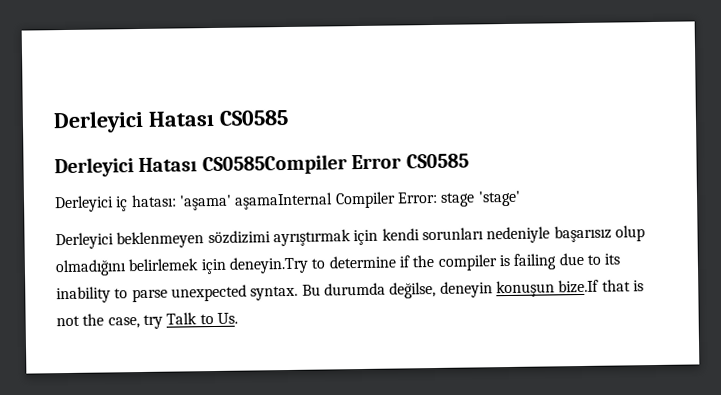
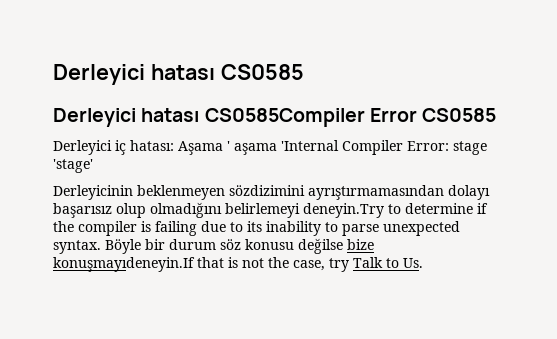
[53,109,289,134] [54,157,198,178] Derleyici Hatası CS0585 // Derleyici Hatası -> [53,64,304,85] [53,108,200,127] Derleyici hatası CS0585 // Derleyici hatası
[178,192,334,211] 'aşama' aşamaInternal -> [178,140,339,155] Aşama ' aşama 'Internal
[55,226,551,250] Derleyici beklenmeyen sözdizimi ayrıştırmak için kendi sorunları nedeniyle -> [53,185,490,200] Derleyicinin beklenmeyen sözdizimini ayrıştırmamasından dolayı
[128,258,227,275] belirlemek için -> [225,203,300,218] belirlemeyi
[301,279,600,299] Bu durumda değilse, deneyin konuşun bize.If -> [105,238,374,254] [53,257,195,272] Böyle bir durum söz konusu değilse bize konuşmayıdeneyin.If

